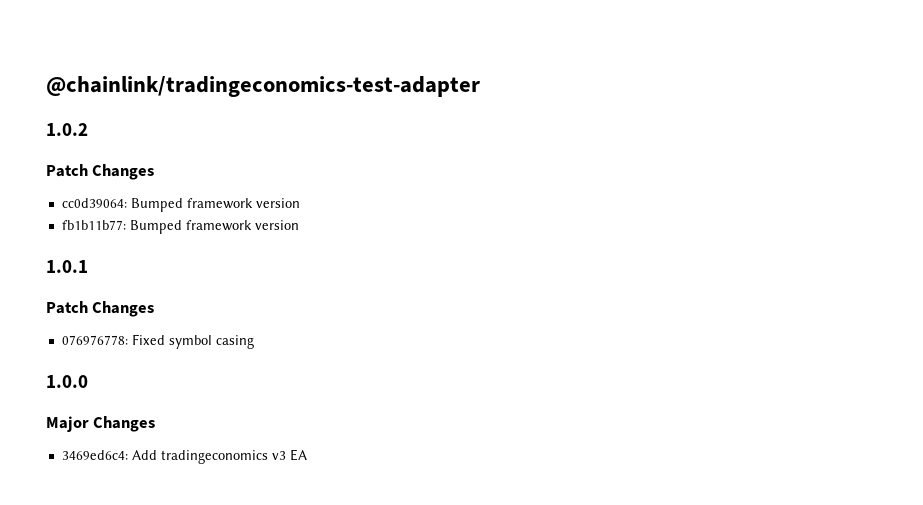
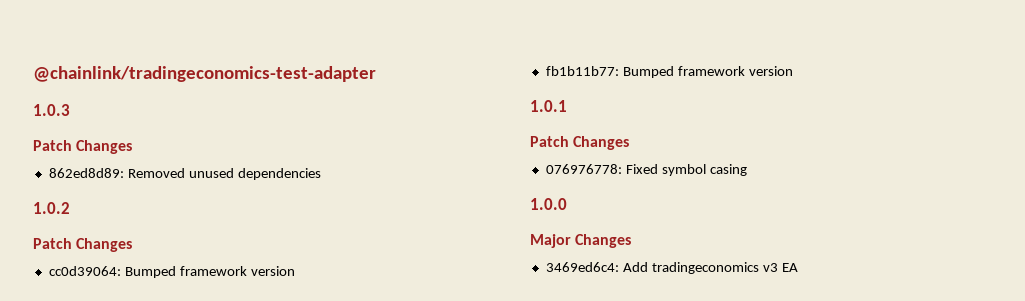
(480, 86) none -> [33,104,70,116] [33,140,133,154] [48,168,321,180] // 1.0.3 // Patch Changes // 862ed8d89: Removed unused dependencies

